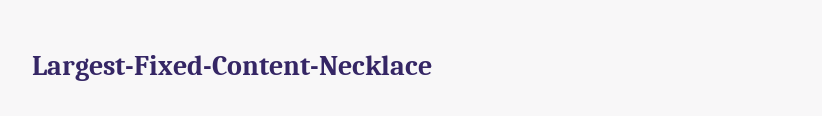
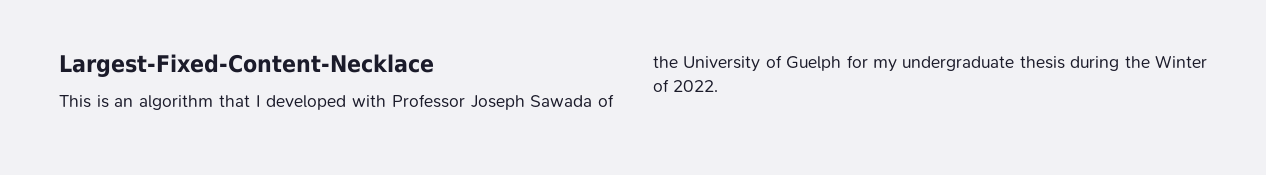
(432, 68) none -> [59,94,615,110] [653,55,1207,72] [653,79,718,92] // This is an algorithm that I developed with Professor Joseph Sawada of the University of Guelph for my undergraduate thesis during the Winter of 2022.

